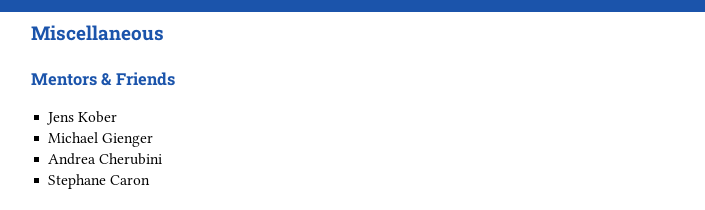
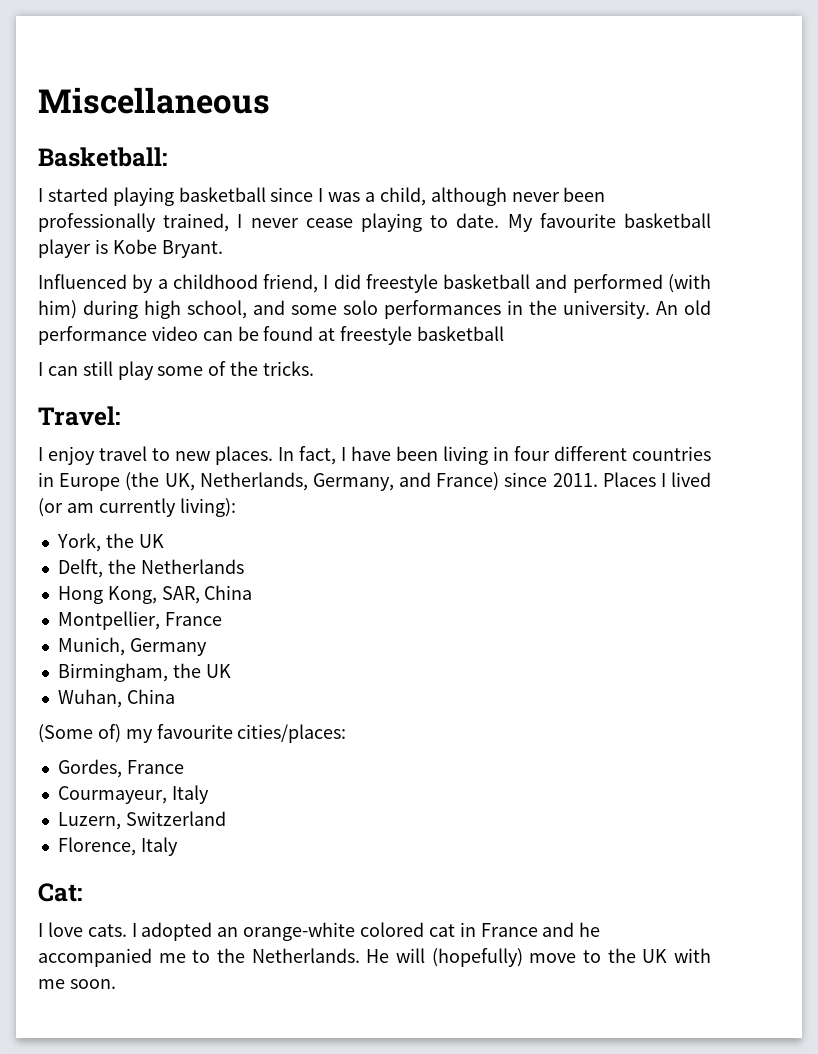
[31,72,175,86] [46,111,118,125] [48,132,154,147] [48,153,163,165] [48,174,151,189] Mentors & Friends // Jens Kober // Michael Gienger // Andrea Cherubini // Stephane Caron -> [38,147,167,167] [38,187,606,206] [38,213,711,232] [38,239,223,258] [38,274,711,293] [38,300,711,319] [38,326,505,345] [38,361,315,380] [38,406,120,426] [38,446,711,465] [38,472,711,491] [38,498,236,517] [56,533,164,552] [57,559,244,578] [57,585,253,604] [57,611,222,630] [57,637,207,656] [57,663,231,682] [57,689,175,708] [38,724,347,743] [57,759,184,778] [57,785,209,804] [57,811,226,830] [57,837,178,856] [38,883,82,902] [38,922,601,941] [38,948,711,967] [38,979,116,989] Basketball: // I started playing basketball since I was a child, although never been professionally trained, I never cease playing to date. My favourite basketball player is Kobe Bryant. // Influenced by a childhood friend, I did freestyle basketball and performed (with him) during high school, and some solo performances in the university. An old performance video can be found at freestyle basketball // I can still play some of the tricks. // Travel: // I enjoy travel to new places. In fact, I have been living in four different countries in Europe (the UK, Netherlands, Germany, and France) since 2011. Places I lived (or am currently living): // York, the UK // Delft, the Netherlands // Hong Kong, SAR, China // Montpellier, France // Munich, Germany // Birmingham, the UK // Wuhan, China // (Some of) my favourite cities/places: // Gordes, France // Courmayeur, Italy // Luzern, Switzerland // Florence, Italy // Cat: // I love cats. I adopted an orange-white colored cat in France and he accompanied me to the Netherlands. He will (hopefully) move to the UK with me soon.

